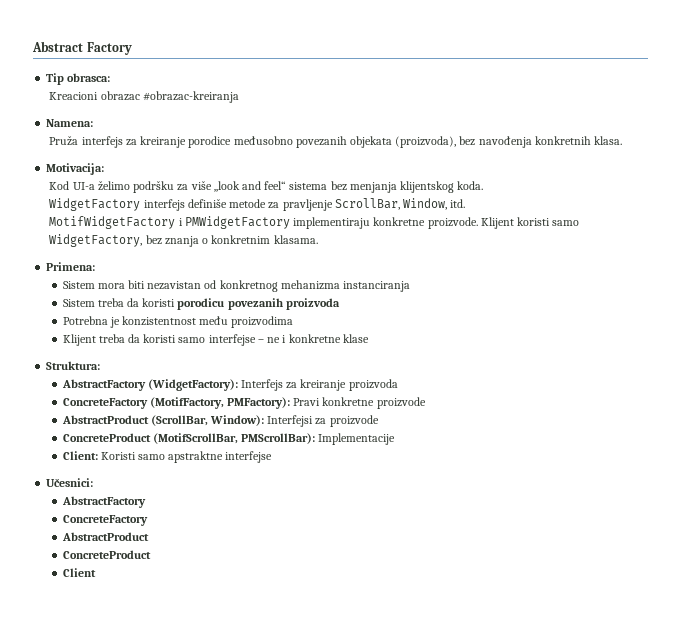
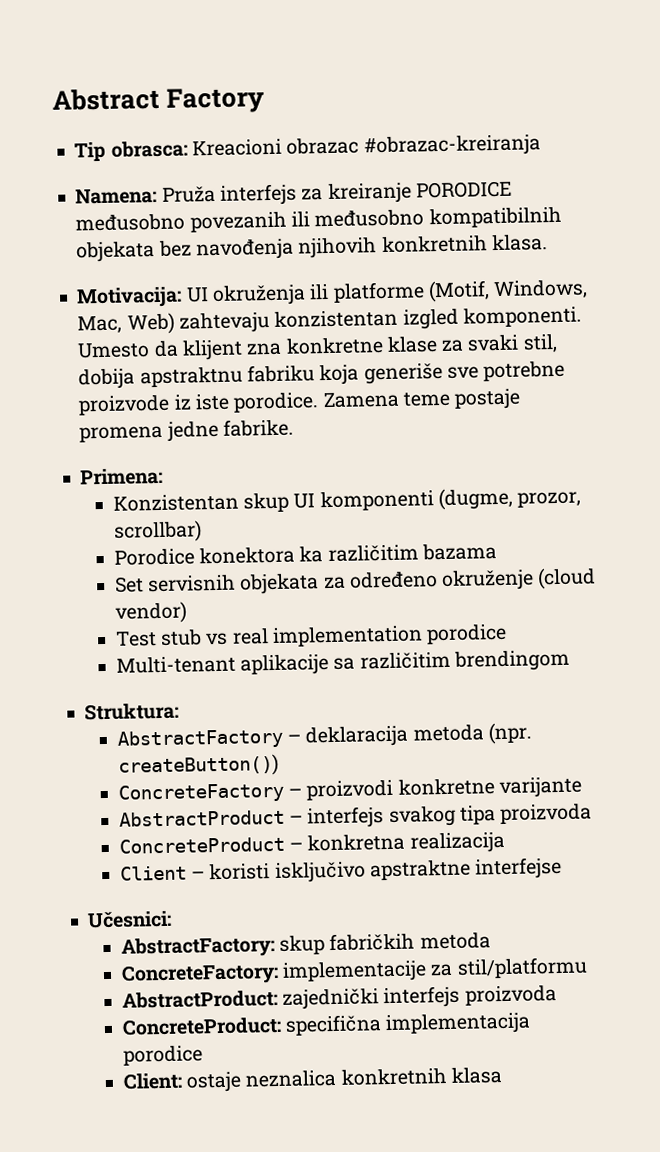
(111, 77) // -> (188, 149) none
(94, 123) // -> (158, 196) none
[188,136,232,148] porodice -> [415,180,512,199] PORODICE
[349,136,457,148] objekata (proizvoda), -> [290,206,562,229] [76,241,156,263] ili međusobno kompatibilnih objekata
(532, 142) none -> [298,237,378,259] njihovih
[49,181,484,193] [49,198,466,211] [49,216,580,229] [49,234,318,247] [46,262,96,271] [62,280,411,292] [62,298,340,310] [62,316,294,328] [62,334,369,346] [46,361,101,370] [61,379,398,391] [62,397,426,409] [61,415,379,427] [62,433,396,445] [62,451,273,463] [46,478,94,487] [61,496,146,508] [62,515,148,526] [61,532,149,541] [62,550,151,559] [62,568,96,577] // Kod UI-a želimo podršku za više „look and feel“ sistema bez menjanja klijentskog koda. // WidgetFactory interfejs definiše metode za pravljenje ScrollBar, Window, itd. // MotifWidgetFactory i PMWidgetFactory implementiraju konkretne proizvode. Klijent koristi samo WidgetFactory, bez znanja o konkretnim klasama. // Primena: // Sistem mora biti nezavistan od konkretnog mehanizma instanciranja // Sistem treba da koristi porodicu povezanih proizvoda // Potrebna je konzistentnost među proizvodima // Klijent treba da koristi samo interfejse – ne i konkretne klase // Struktura: // AbstractFactory (WidgetFactory): Interfejs za kreiranje proizvoda // ConcreteFactory (MotifFactory, PMFactory): Pravi konkretne proizvode // AbstractProduct (ScrollBar, Window): Interfejsi za proizvode // ConcreteProduct (MotifScrollBar, PMScrollBar): Implementacije // Client: Koristi samo apstraktne interfejse // Učesnici: // AbstractFactory // ConcreteFactory // AbstractProduct // ConcreteProduct // Client -> [185,279,589,307] [77,306,582,335] [77,333,558,361] [78,360,566,390] [78,388,522,416] [79,418,294,443] [80,467,164,486] [112,487,582,513] [113,520,202,543] [113,543,497,566] [113,567,597,595] [114,601,187,624] [114,623,508,648] [115,649,570,676] [84,702,180,721] [116,722,532,750] [117,753,279,778] [117,776,582,804] [118,803,593,829] [118,831,505,854] [119,856,563,884] [87,910,173,929] [120,932,491,959] [120,956,588,986] [121,985,557,1010] [121,1012,532,1036] [122,1045,203,1066] [122,1067,502,1093] UI okruženja ili platforme (Motif, Windows, Mac, Web) zahtevaju konzistentan izgled komponenti. Umesto da klijent zna konkretne klase za svaki stil, dobija apstraktnu fabriku koja generiše sve potrebne proizvode iz iste porodice. Zamena teme postaje promena jedne fabrike. // Primena: // Konzistentan skup UI komponenti (dugme, prozor, scrollbar) // Porodice konektora ka različitim bazama // Set servisnih objekata za određeno okruženje (cloud vendor) // Test stub vs real implementation porodice // Multi-tenant aplikacije sa različitim brendingom // Struktura: // AbstractFactory – deklaracija metoda (npr. createButton()) // ConcreteFactory – proizvodi konkretne varijante // AbstractProduct – interfejs svakog tipa proizvoda // ConcreteProduct – konkretna realizacija // Client – koristi isključivo apstraktne interfejse // Učesnici: // AbstractFactory: skup fabričkih metoda // ConcreteFactory: implementacije za stil/platformu // AbstractProduct: zajednički interfejs proizvoda // ConcreteProduct: specifična implementacija porodice // Client: ostaje neznalica konkretnih klasa

